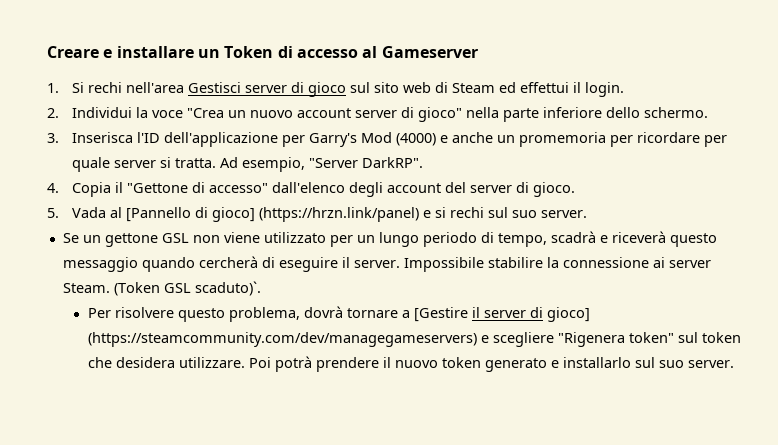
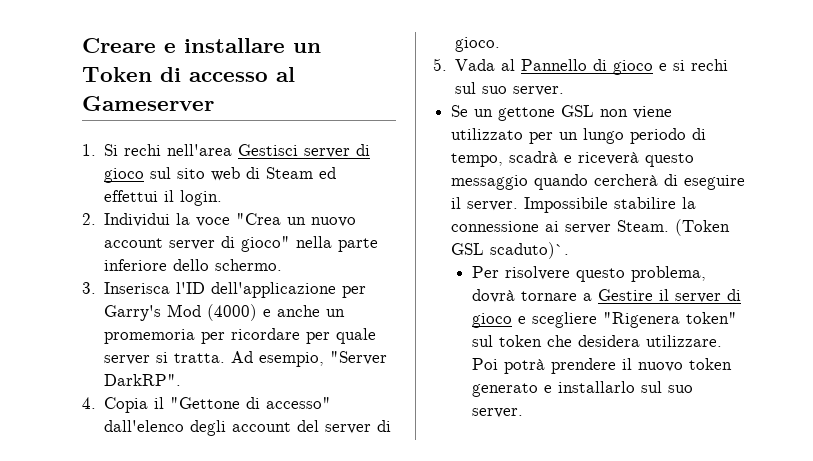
[125,207,419,222] [Pannello di gioco] (https://hrzn.link/panel) -> [521,59,654,75] Pannello di gioco
[413,307,468,322] [Gestire -> [597,289,653,301] Gestire
[546,307,590,322] [87,332,477,347] gioco] (https://steamcommunity.com/dev/managegameservers) -> [471,313,512,328] gioco

